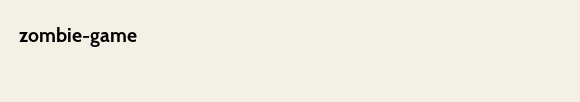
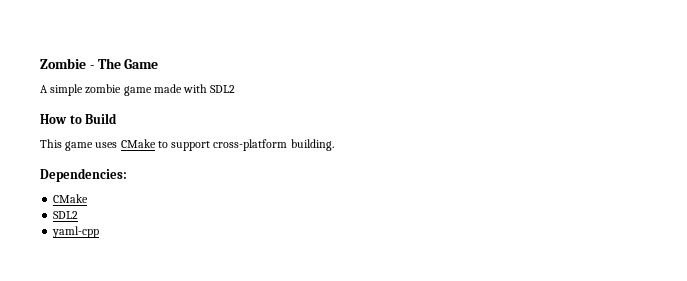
[19,27,137,47] zombie-game -> [40,58,159,69] [40,84,236,96] [40,113,118,124] [40,139,334,151] [40,168,127,182] [53,194,89,203] [53,211,79,219] [52,226,100,238] Zombie - The Game // A simple zombie game made with SDL2 // How to Build // This game uses CMake to support cross-platform building. // Dependencies: // CMake // SDL2 // yaml-cpp

